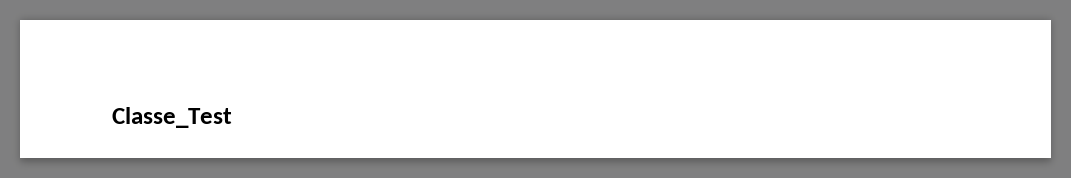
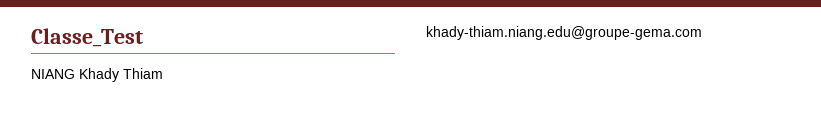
(232, 117) none -> [31,68,163,82] [426,26,702,40] // NIANG Khady Thiam khady-thiam.niang.edu@groupe-gema.com

